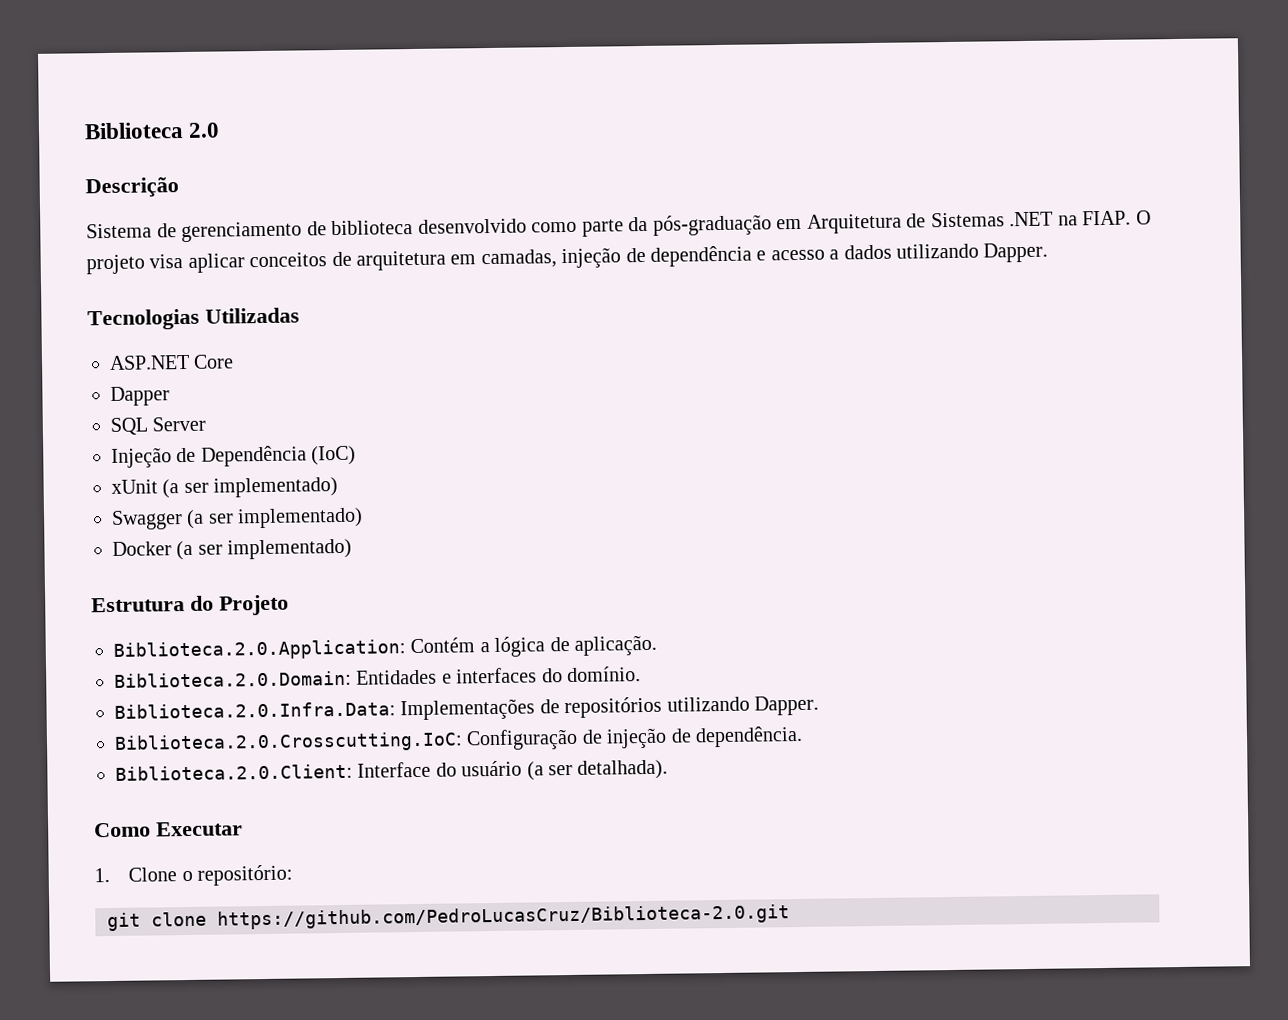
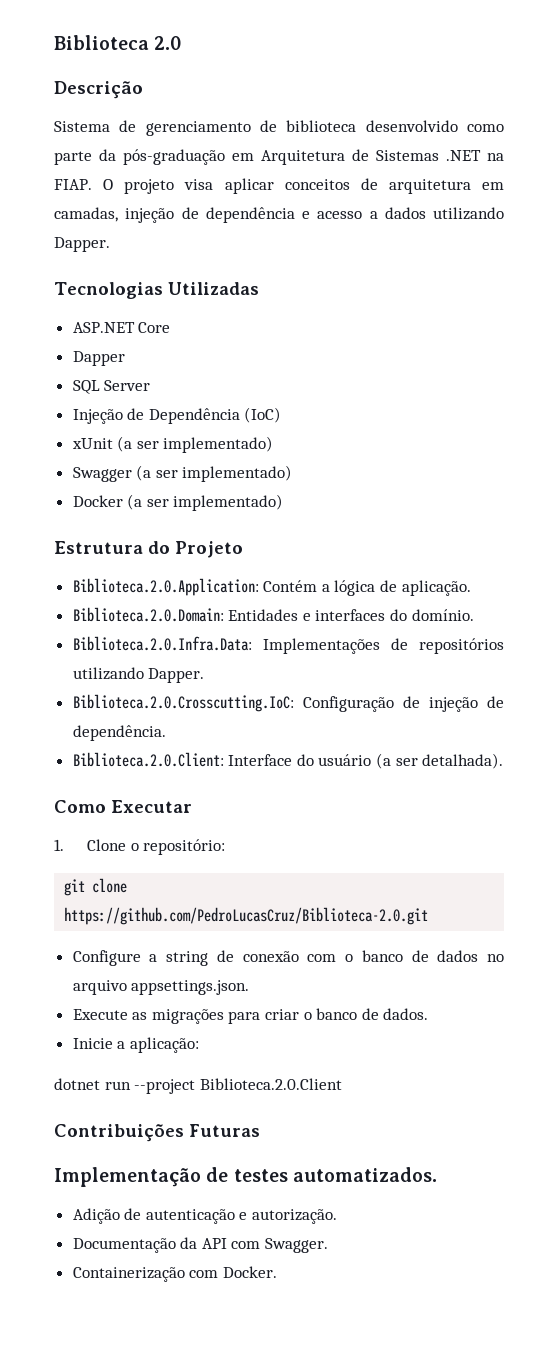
(790, 917) none -> [72,950,505,966] [72,980,250,995] [72,1008,429,1024] [72,1037,199,1053] [54,1078,342,1094] [54,1124,260,1142] [54,1167,437,1187] [72,1208,338,1224] [72,1237,329,1253] [72,1266,277,1282] // Configure a string de conexão com o banco de dados no arquivo appsettings.json. // Execute as migrações para criar o banco de dados. // Inicie a aplicação: // dotnet run --project Biblioteca.2.0.Client // Contribuições Futuras // Implementação de testes automatizados. // Adição de autenticação e autorização. // Documentação da API com Swagger. // Containerização com Docker.

